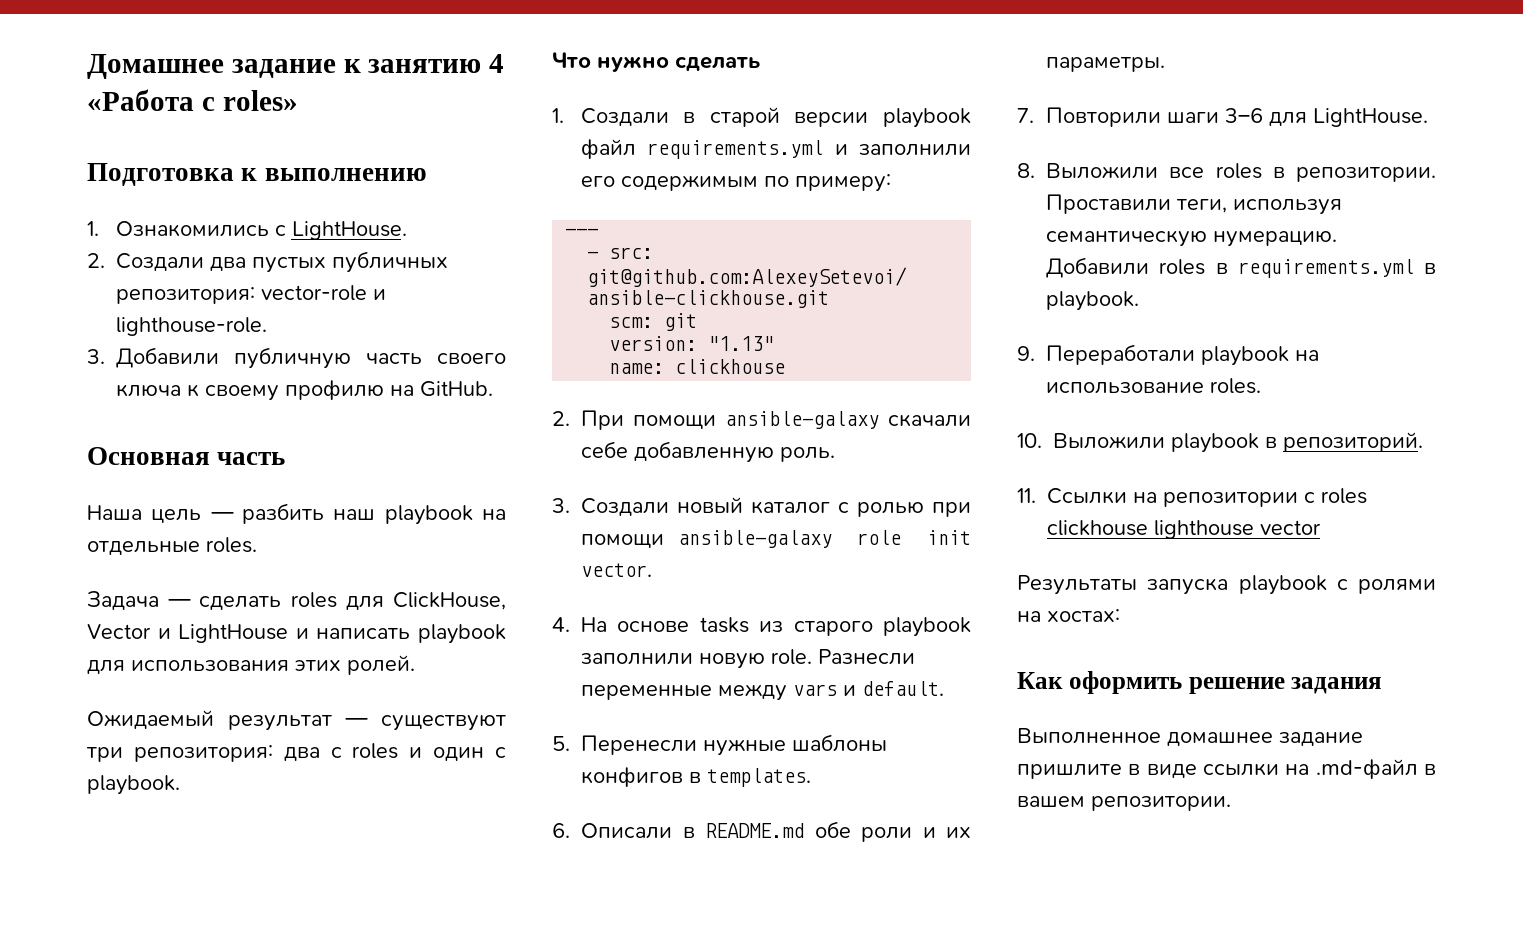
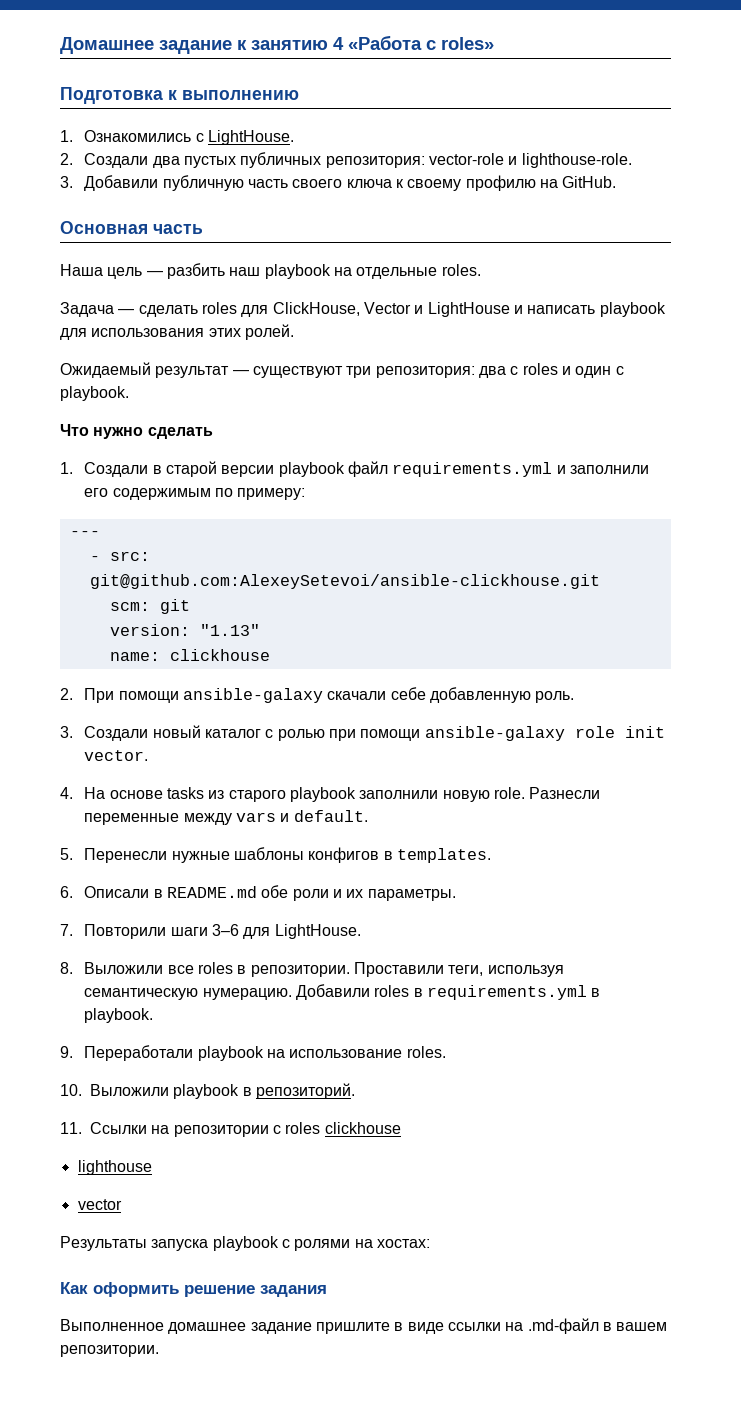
(1148, 528) none -> (401, 1128) //
(1254, 529) none -> (152, 1167) //

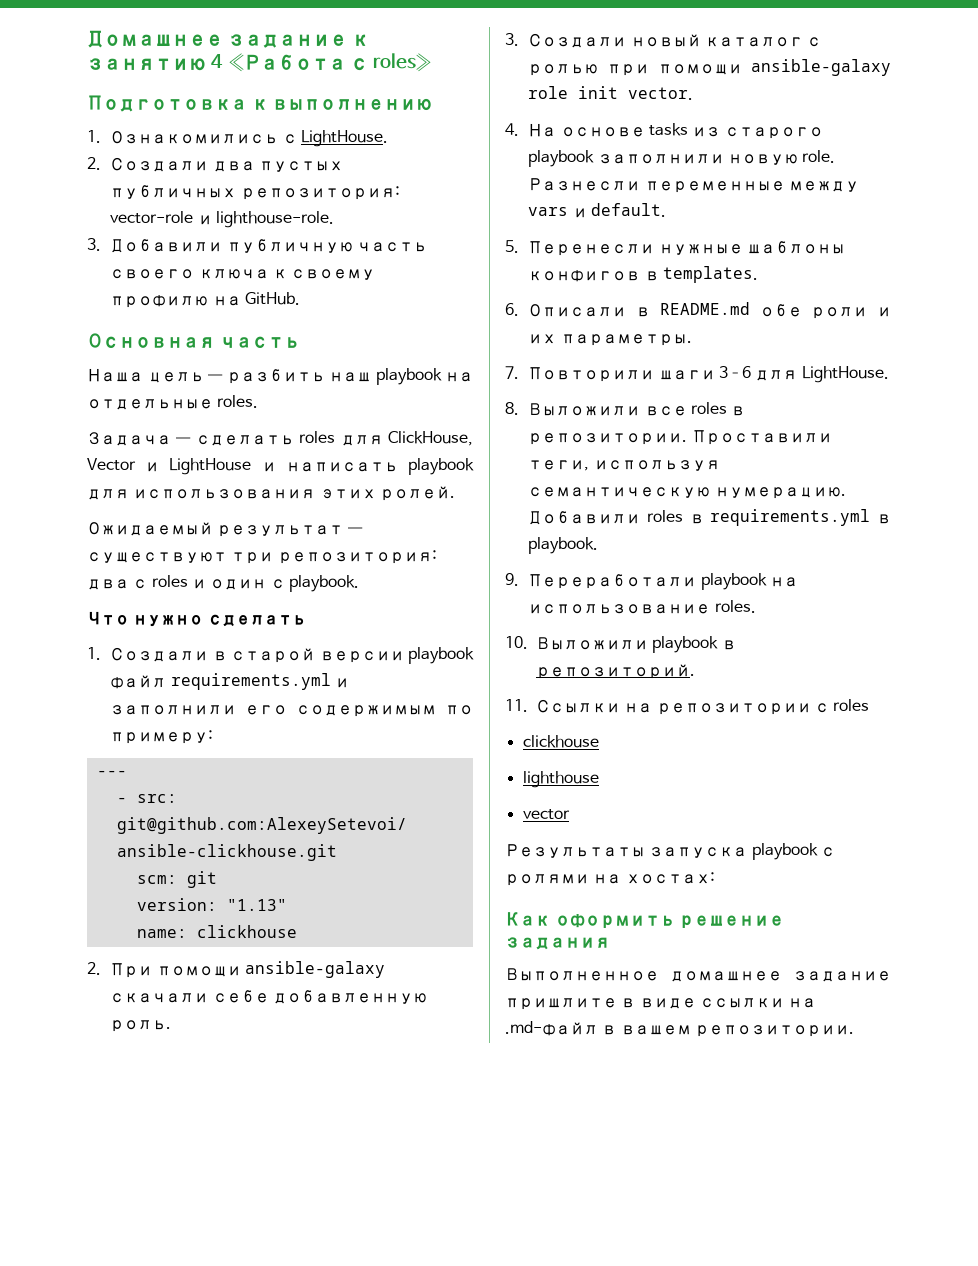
(321, 1128) none -> (870, 705) //

